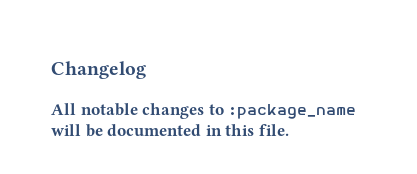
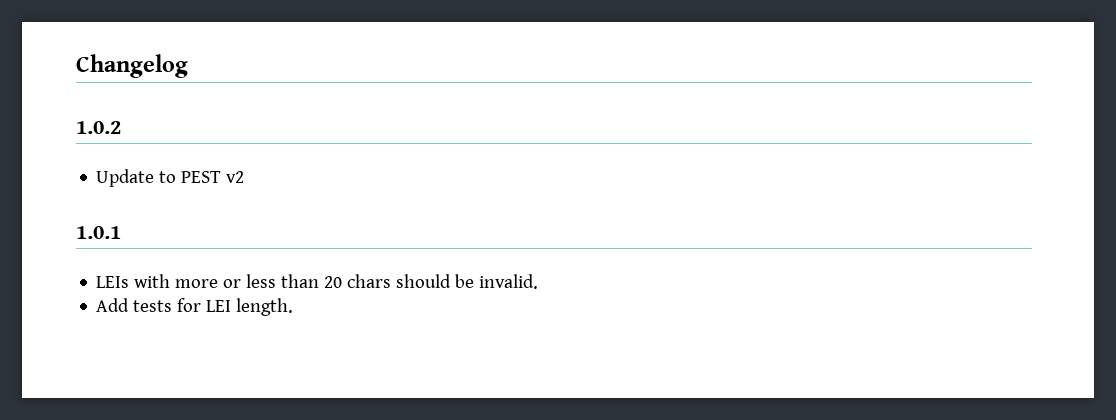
[51,103,357,119] [51,124,289,137] All notable changes to :package_name will be documented in this file. -> [76,121,121,134] [96,169,245,187] [76,226,121,239] [96,274,539,289] [96,298,294,316] 1.0.2 // Update to PEST v2 // 1.0.1 // LEIs with more or less than 20 chars should be invalid. // Add tests for LEI length.

